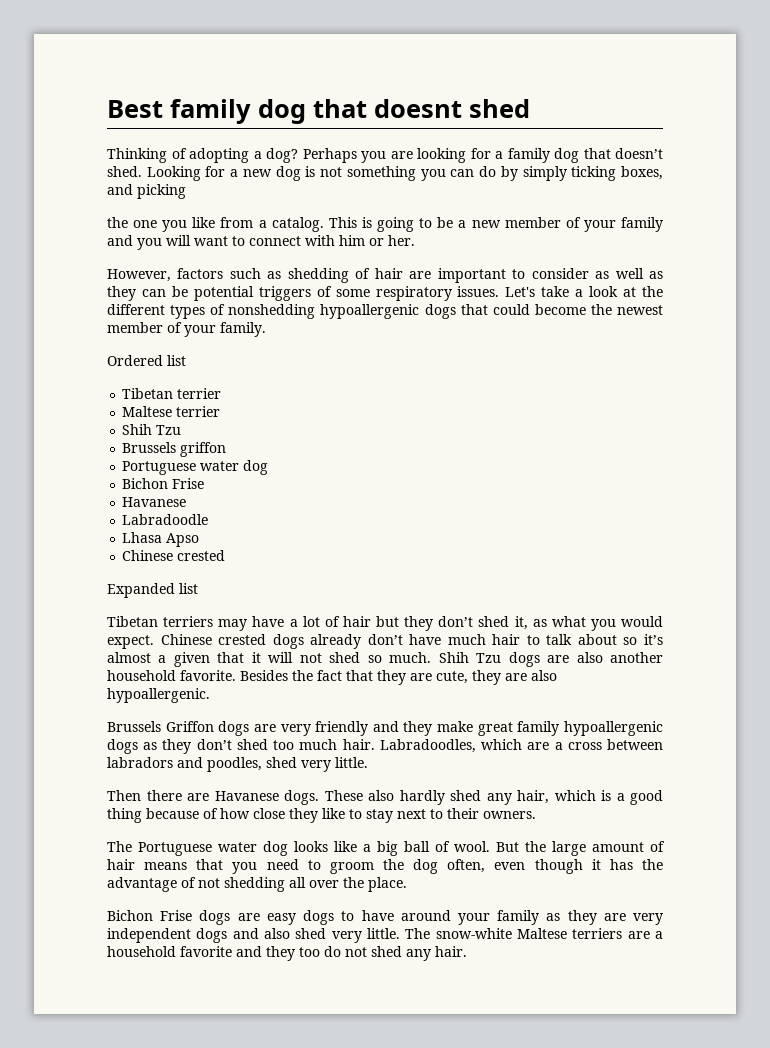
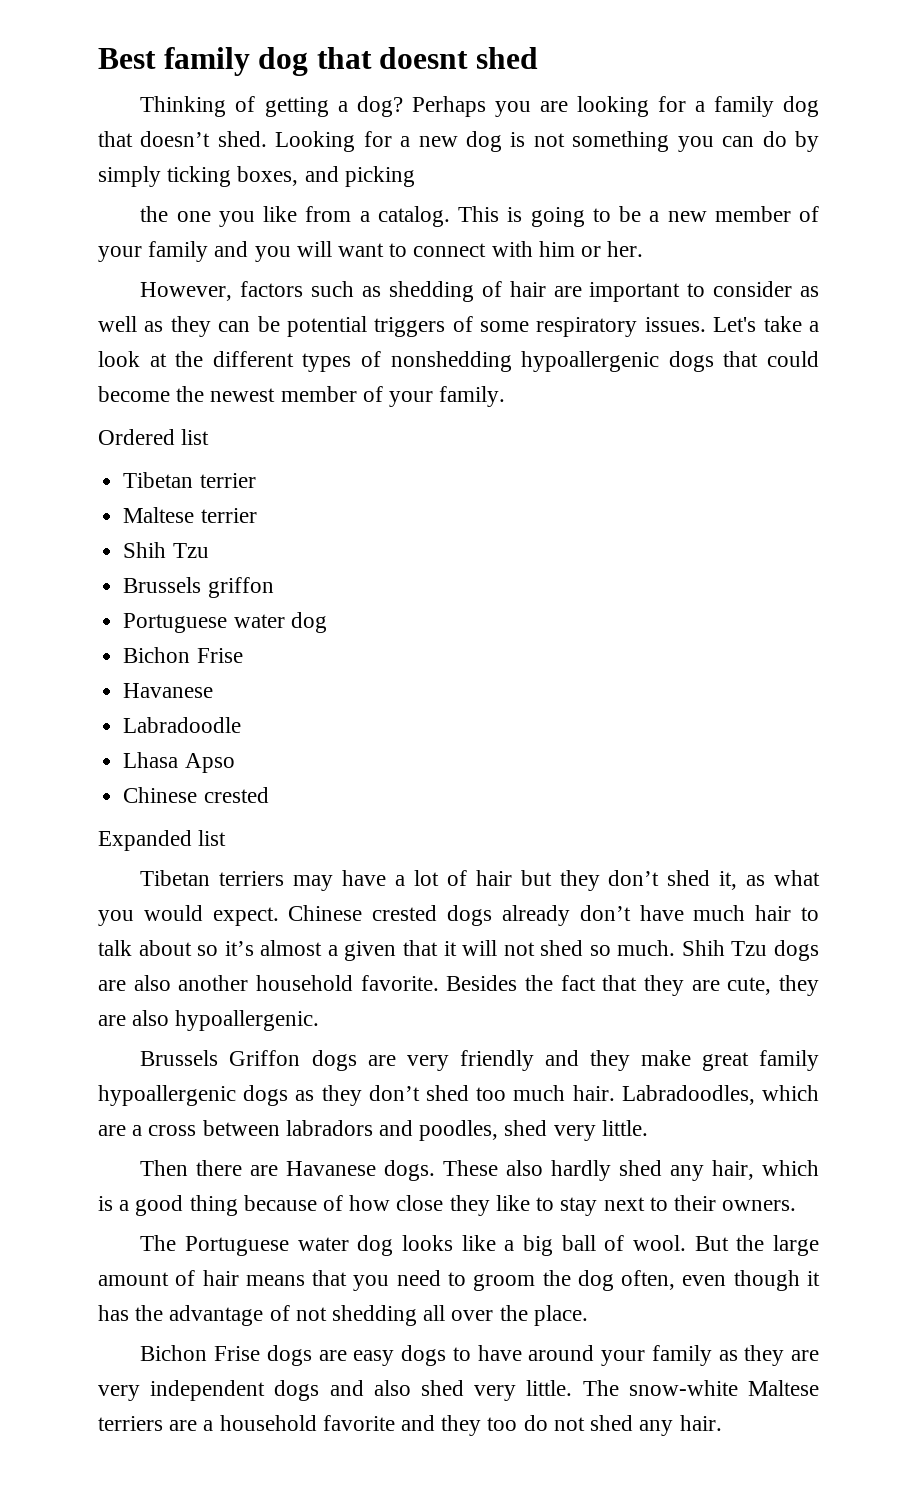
[189,148,249,163] adopting -> [264,97,329,117] getting

